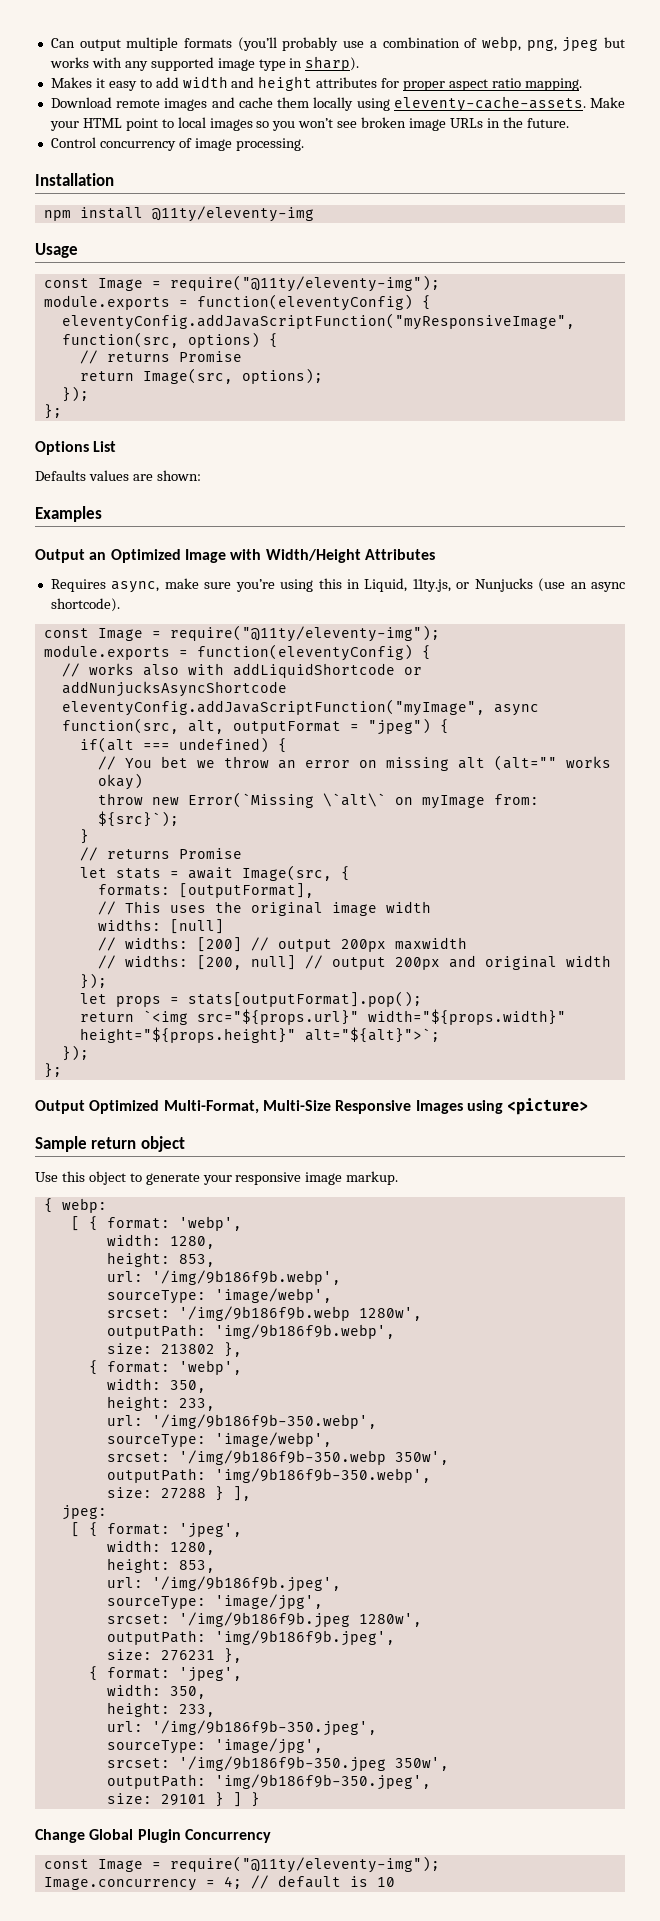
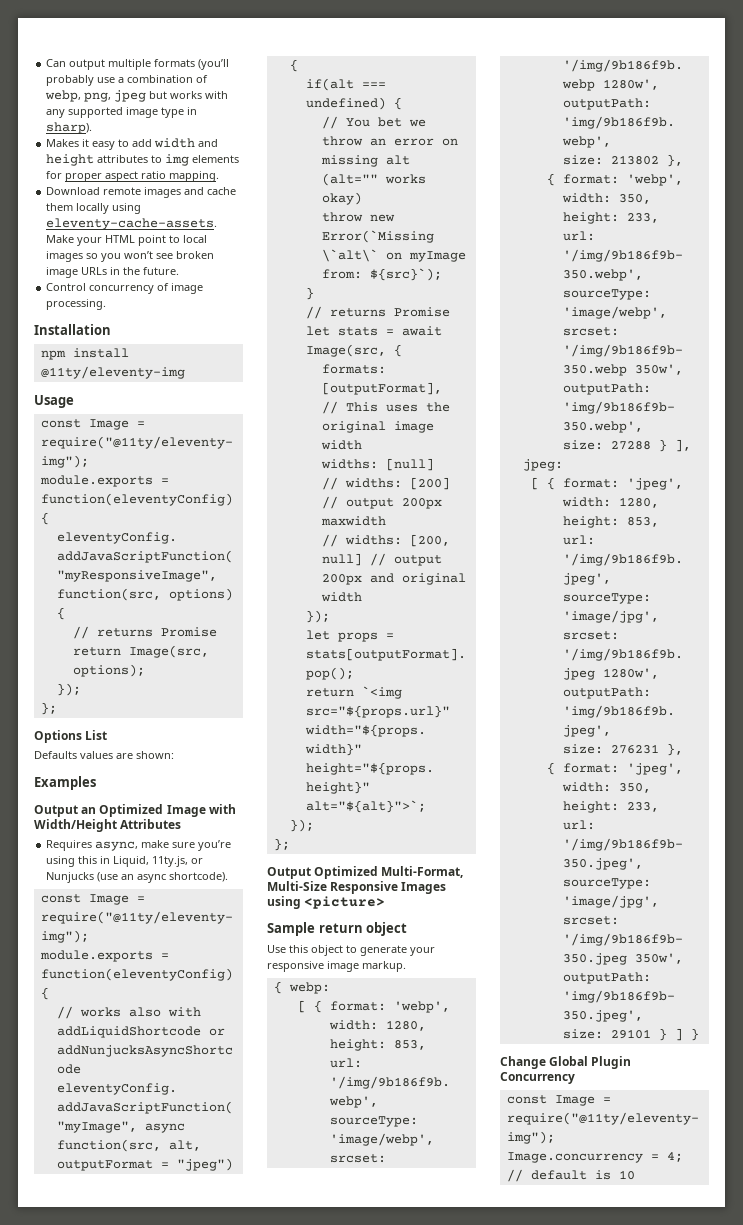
(378, 82) none -> [151,154,240,166] to img elements

